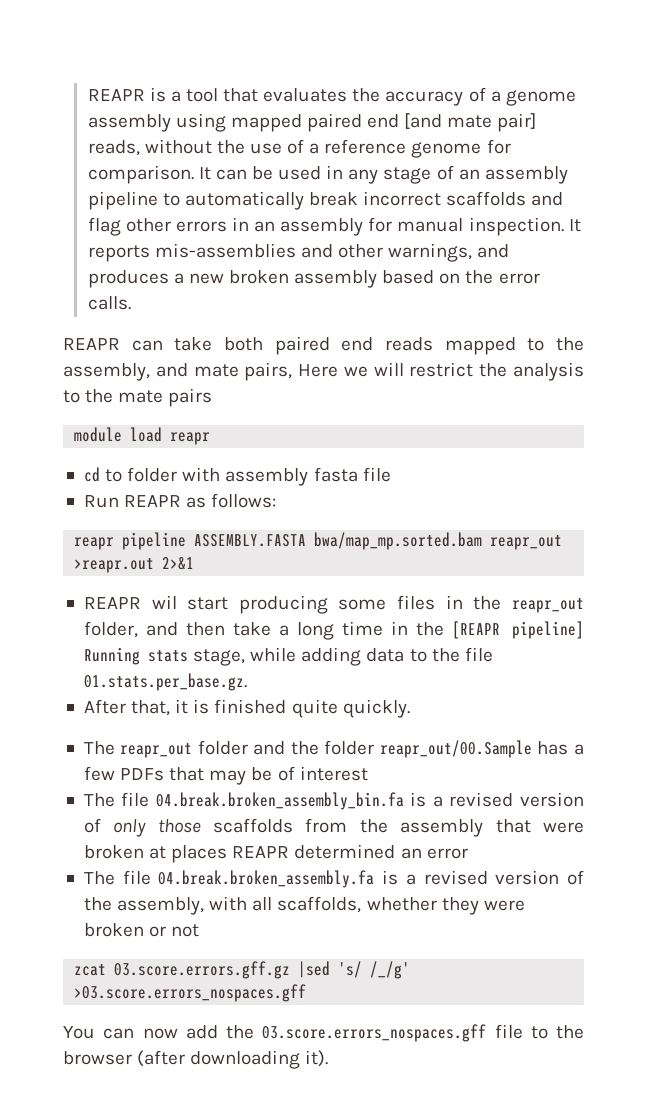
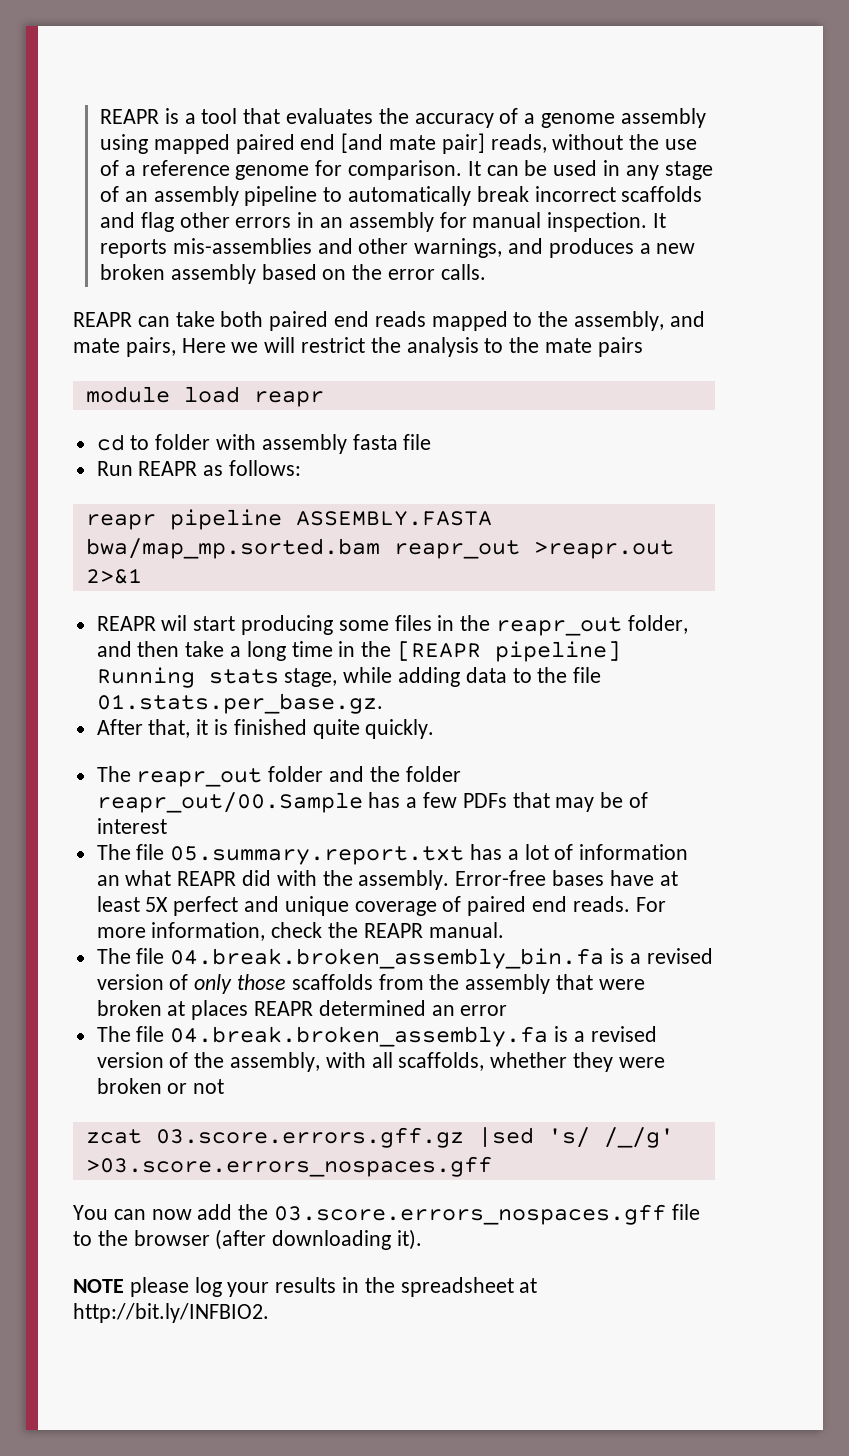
(368, 773) none -> [96,844,689,865] [96,870,678,890] [96,896,666,916] [96,922,504,941] // The file 05.summary.report.txt has a lot of information an what REAPR did with the assembly. Error-free bases have at least 5X perfect and unique coverage of paired end reads. For more information, check the REAPR manual.
(329, 1058) none -> [73,1277,538,1297] [73,1303,269,1323] // NOTE please log your results in the spreadsheet at http://bit.ly/INFBIO2.

